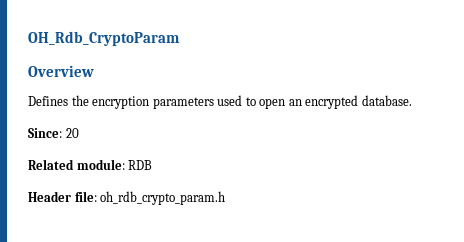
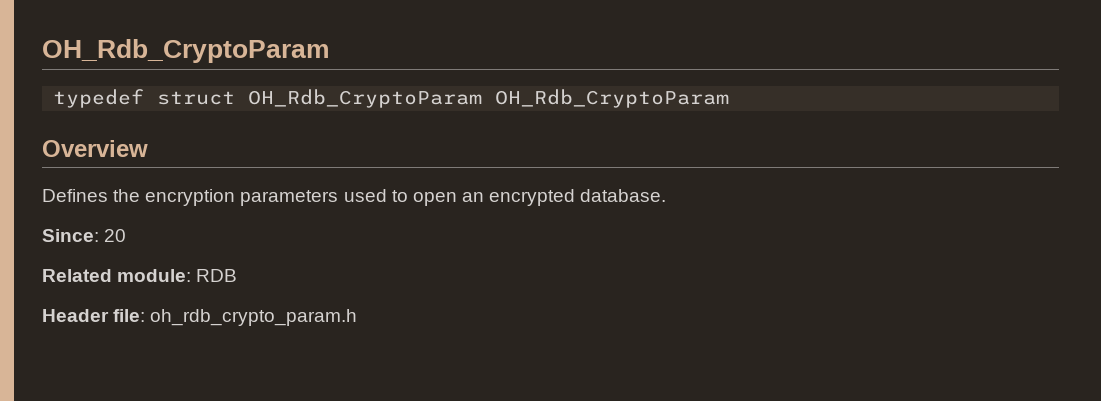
[28,31,180,46] OH_Rdb_CryptoParam -> [42,39,330,63] [53,89,730,108] OH_Rdb_CryptoParam // typedef struct OH_Rdb_CryptoParam OH_Rdb_CryptoParam

